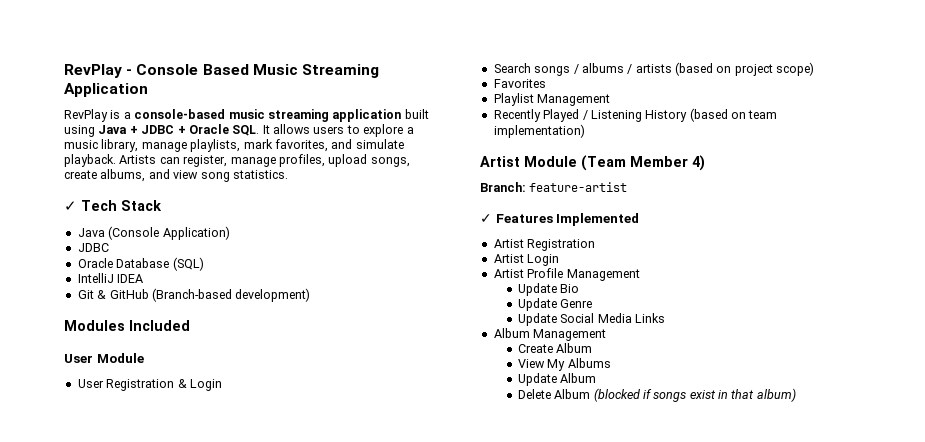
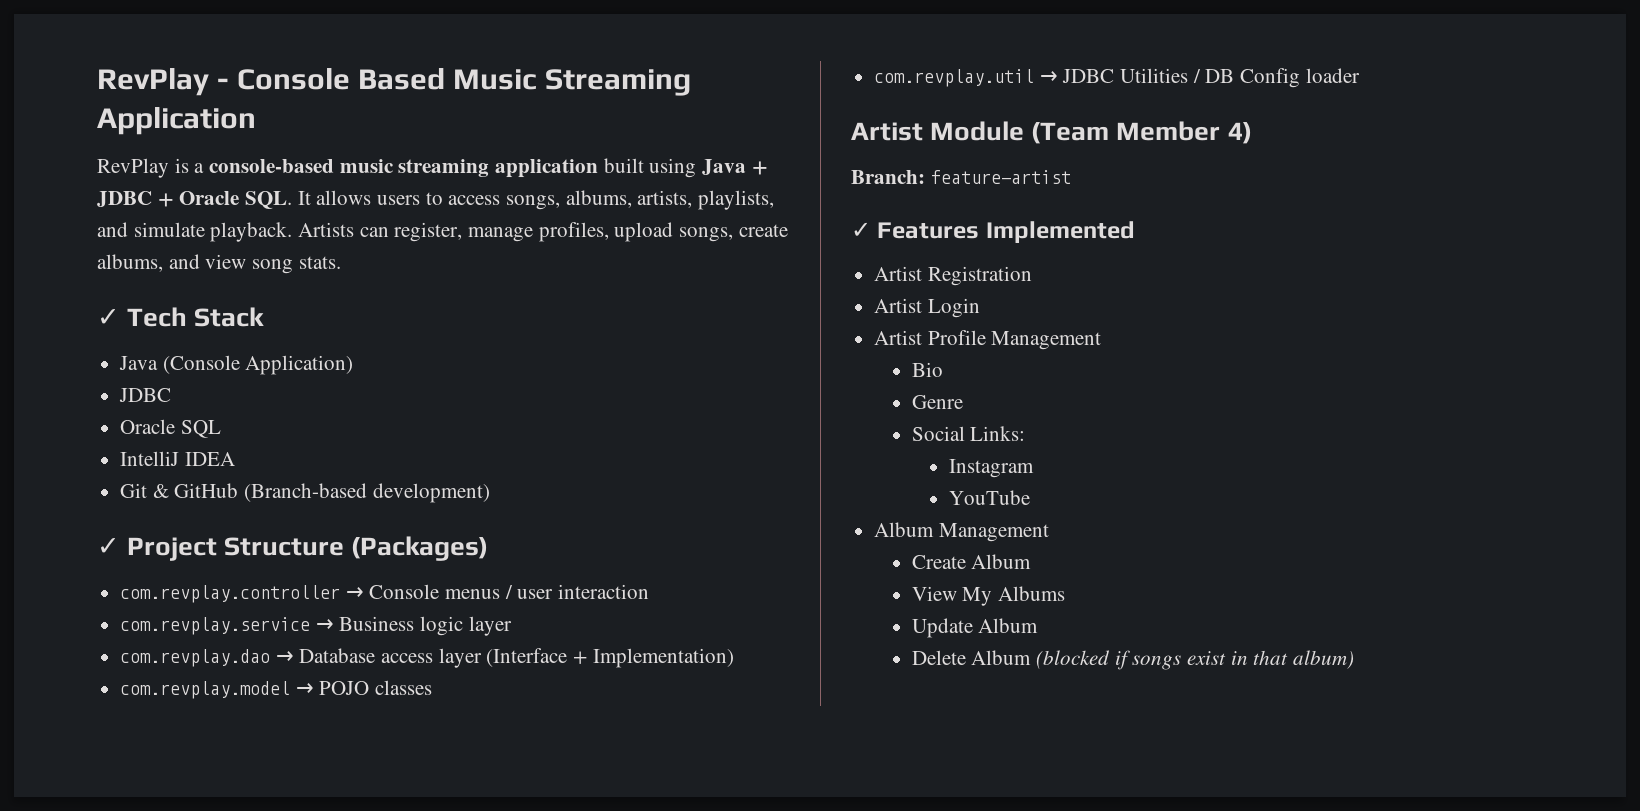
[363,124,414,137] [64,139,328,152] explore a music library, manage playlists, mark favorites, -> [448,190,775,210] access songs, albums, artists, playlists,
[232,170,288,179] statistics. -> [298,256,341,269] stats.
[116,257,204,271] Database (SQL) -> [180,420,221,438] SQL
[64,320,190,331] [64,353,144,363] [77,379,222,391] [493,62,815,76] [493,79,546,88] [493,93,611,106] [493,108,778,122] [493,124,585,138] Modules Included // User Module // User Registration & Login // Search songs / albums / artists (based on project scope) // Favorites // Playlist Management // Recently Played / Listening History (based on team implementation) -> [97,536,489,561] [120,584,650,603] [120,616,512,636] [120,648,734,668] [120,680,433,699] [874,68,1360,88] ✓ Project Structure (Packages) // com.revplay.controller → Console menus / user interaction // com.revplay.service → Business logic layer // com.revplay.dao → Database access layer (Interface + Implementation) // com.revplay.model → POJO classes // com.revplay.util → JDBC Utilities / DB Config loader
[517,283,557,296] Update -> (1102, 340) none
[517,298,557,311] Update -> (943, 369) none
[517,313,665,326] Update Social Media Links -> [911,426,1026,441] [948,459,1034,478] [948,490,1030,505] Social Links: // Instagram // YouTube

